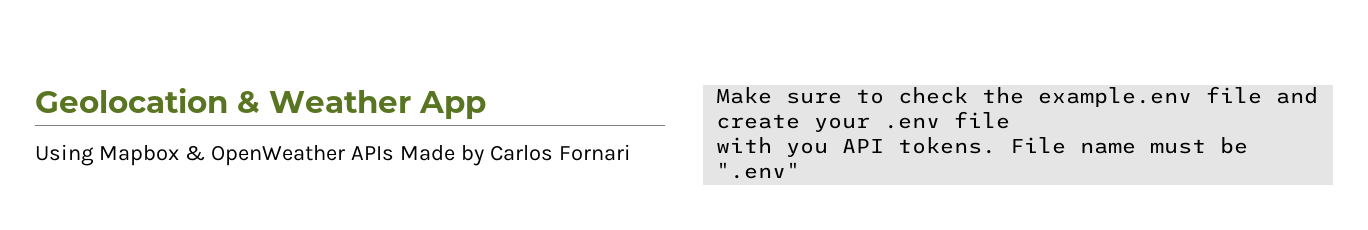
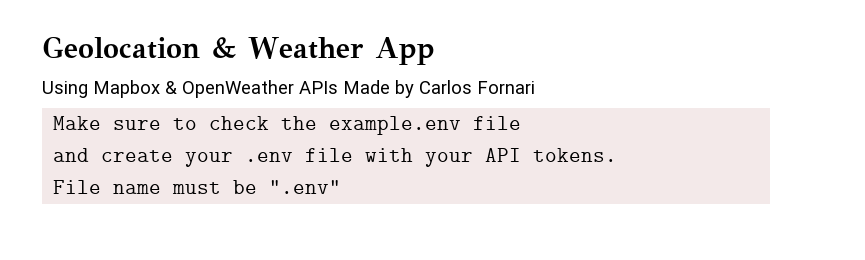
(1263, 95) none -> (522, 123) //
[716,137,829,157] // with you -> [365,148,474,167] with your
(997, 145) none -> (618, 155) //

